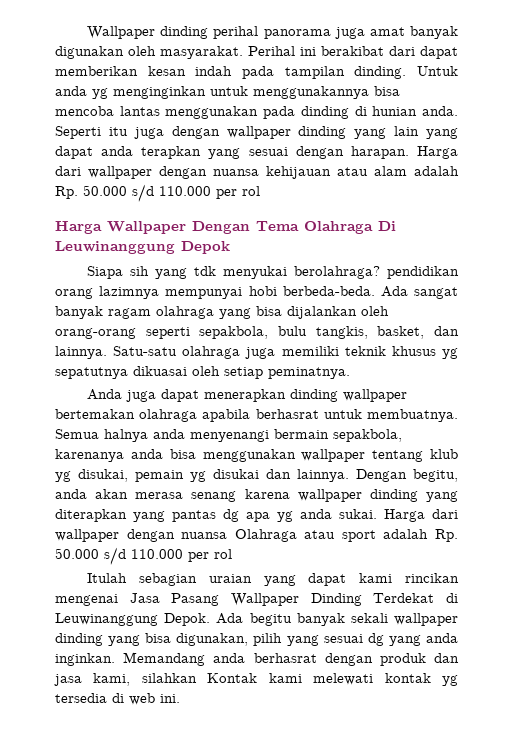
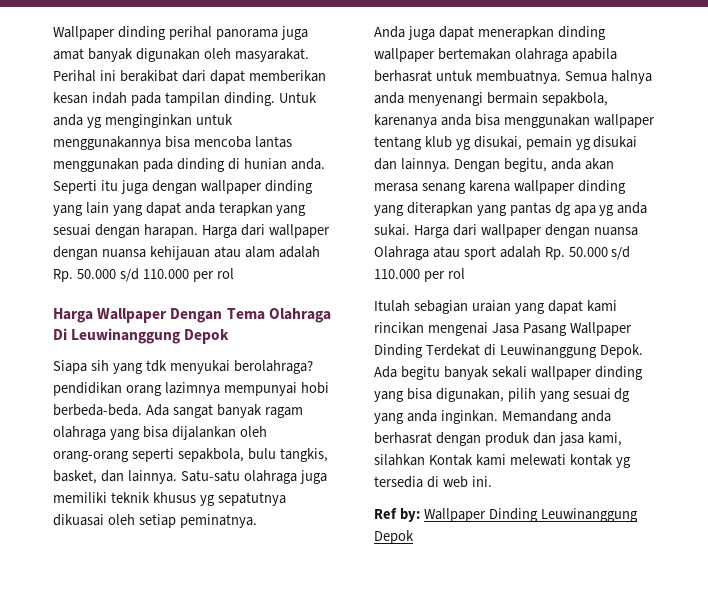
(180, 698) none -> [374,508,638,522] [374,530,414,544] // Ref by: Wallpaper Dinding Leuwinanggung Depok

